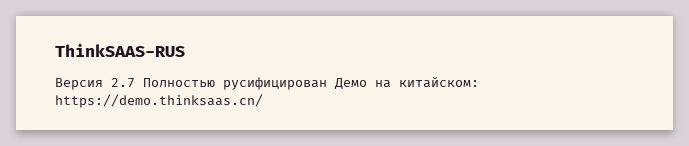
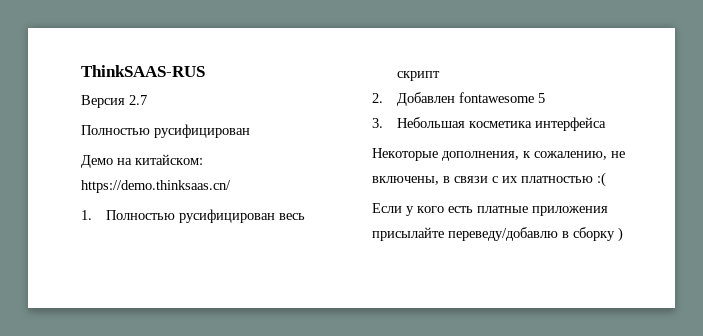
[143,77,327,90] Полностью русифицирован -> [81,124,250,138] // Полностью русифицирован //
(263, 101) none -> [81,209,306,223] [397,71,441,81] [372,92,546,106] [372,117,607,131] [372,148,625,161] [372,172,606,187] [372,203,608,216] [372,227,623,242] // 1. Полностью русифицирован весь скрипт // 2. Добавлен fontawesome 5 // 3. Небольшая косметика интерфейса // Некоторые дополнения, к сожалению, не включены, в связи с их платностью :( // Если у кого есть платные приложения присылайте переведу/добавлю в сборку )

